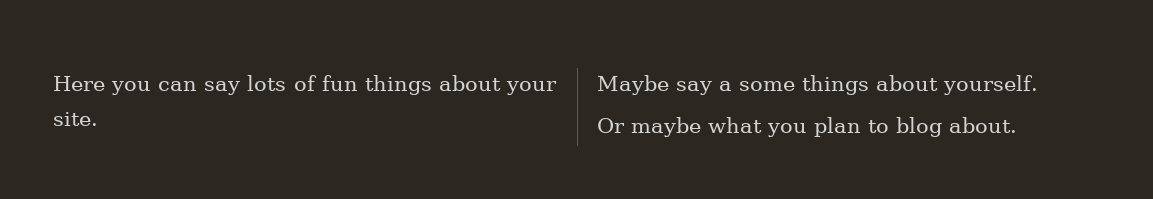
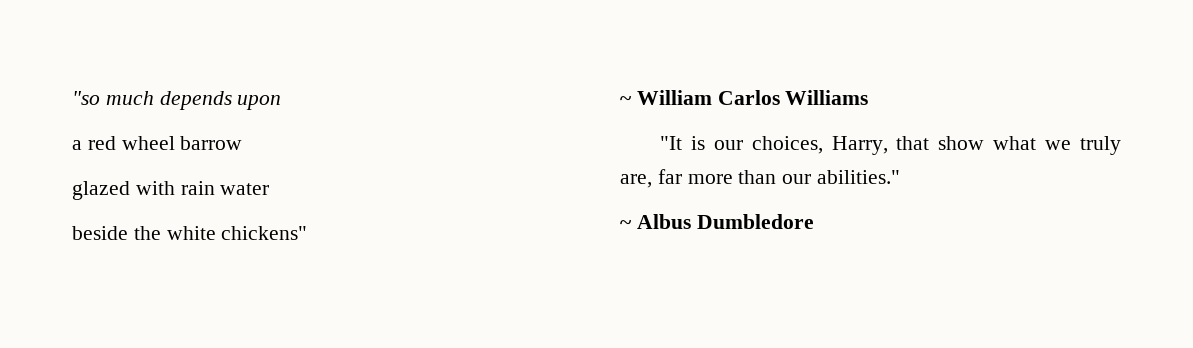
[53,75,557,95] [53,112,98,126] [597,75,1038,95] [597,117,1017,137] Here you can say lots of fun things about your site. // Maybe say a some things about yourself. // Or maybe what you plan to blog about. -> [72,91,282,110] [72,136,243,150] [72,181,270,200] [72,226,308,240] [620,90,869,105] [659,136,1121,155] [620,169,901,188] [620,214,814,229] "so much depends upon // a red wheel barrow // glazed with rain water // beside the white chickens" // ~ William Carlos Williams // "It is our choices, Harry, that show what we truly are, far more than our abilities." // ~ Albus Dumbledore

